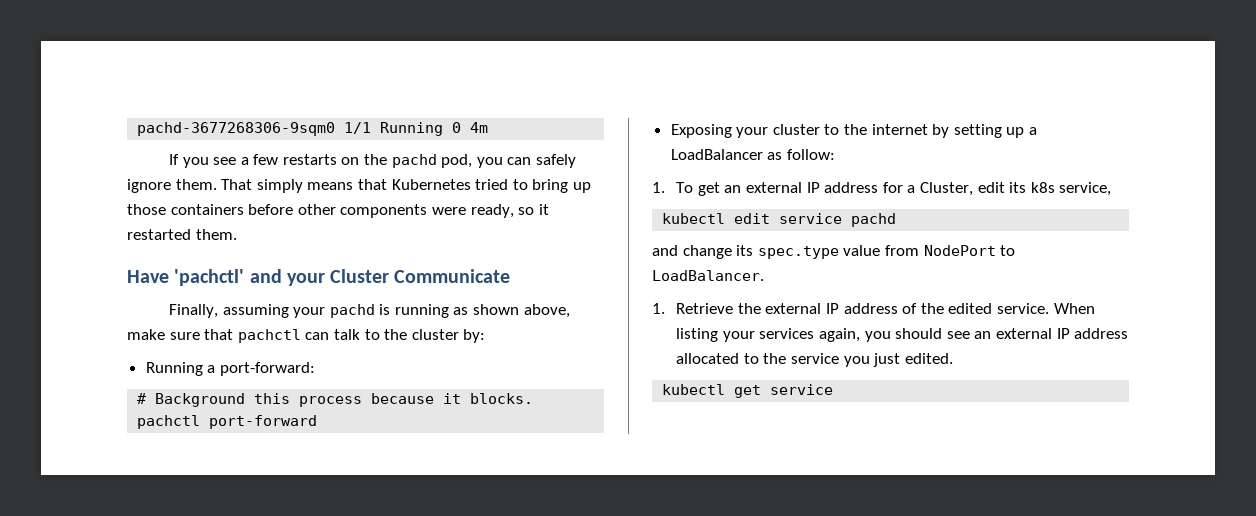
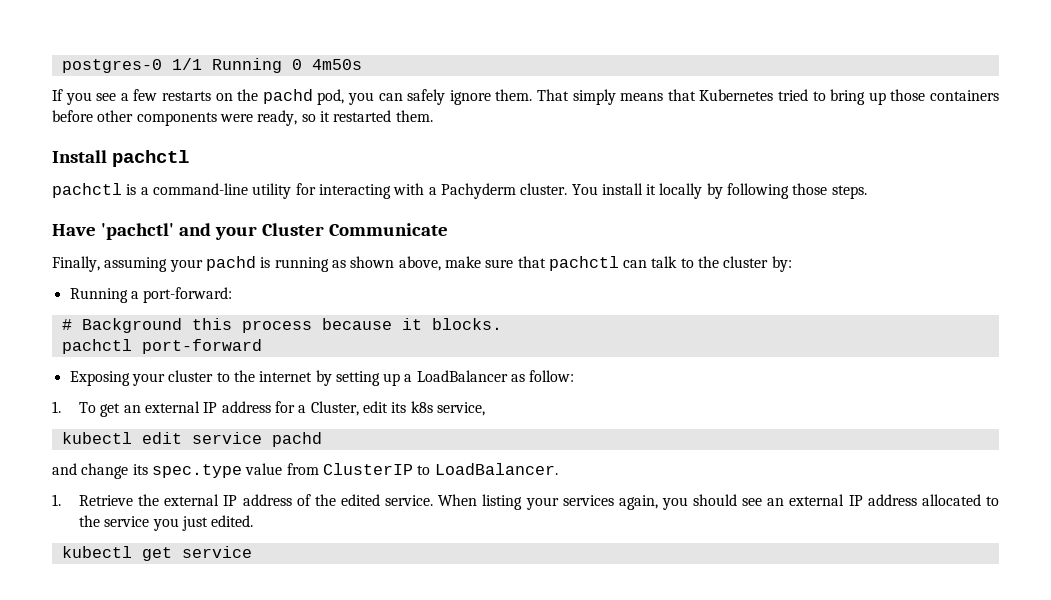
[137,122,336,136] pachd-3677268306-9sqm0 -> [61,59,162,73] postgres-0
[470,122,489,133] 4m -> [311,59,362,70] 4m50s
(237, 234) none -> [52,150,189,167] [52,183,867,199] // Install pachctl // pachctl is a command-line utility for interacting with a Pachyderm cluster. You install it locally by following those steps.
[923,245,996,256] NodePort -> [322,463,413,475] ClusterIP

